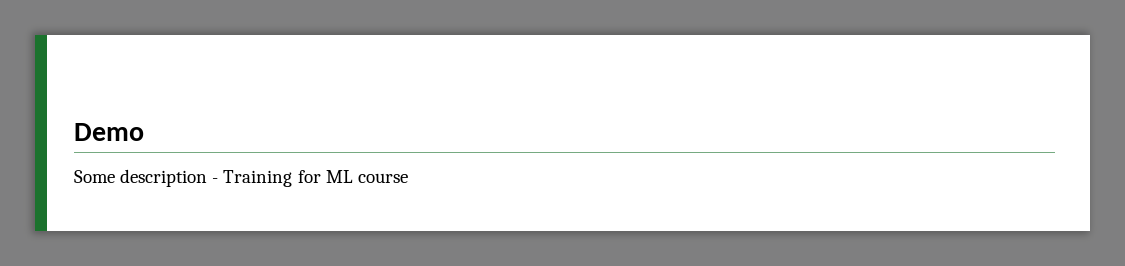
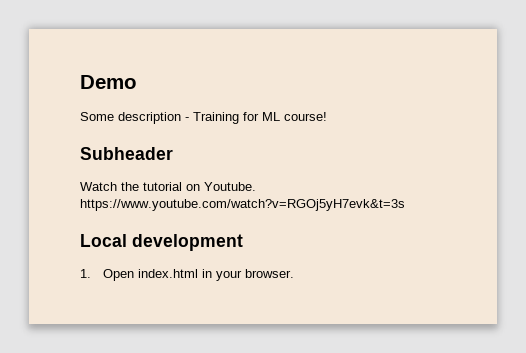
[357,173,408,183] course -> [284,112,327,121] [80,147,173,160] [80,182,256,191] [80,199,405,211] [80,234,243,251] [80,269,294,281] course! // Subheader // Watch the tutorial on Youtube. https://www.youtube.com/watch?v=RGOj5yH7evk&t=3s // Local development // 1. Open index.html in your browser.

